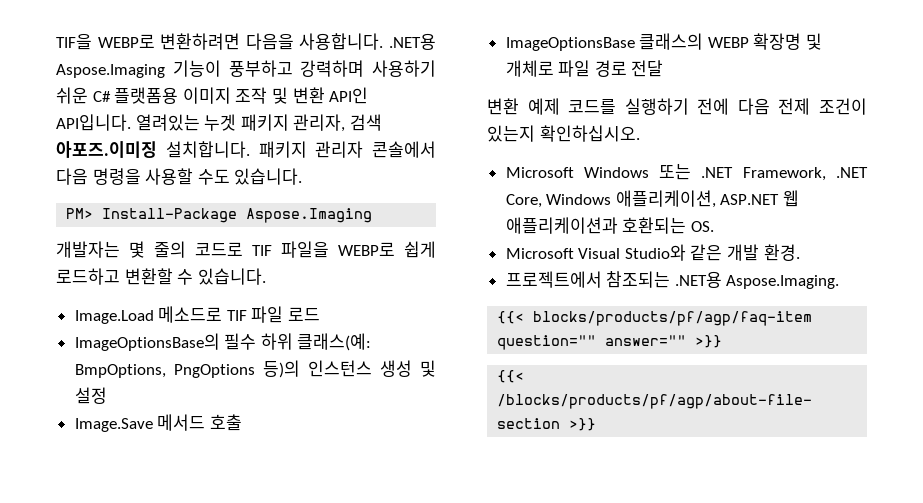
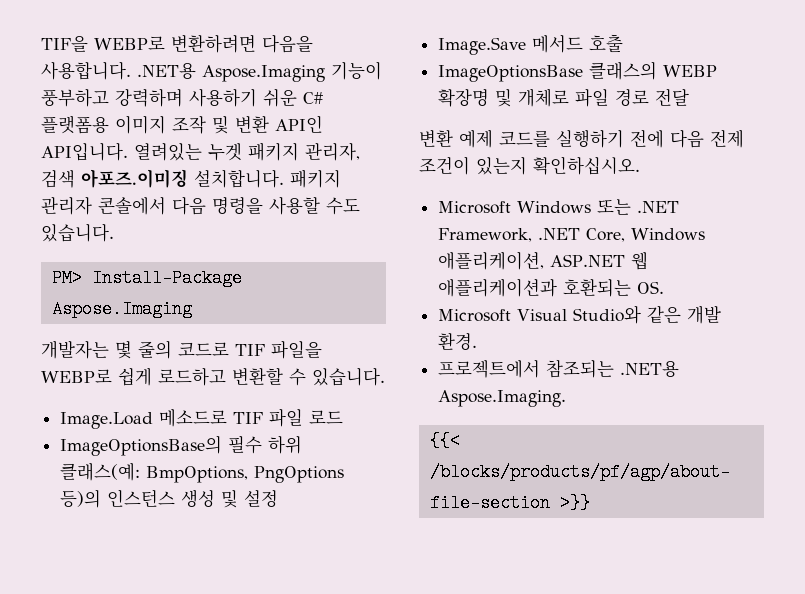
[497,311,813,326] [497,335,723,350] // {{< blocks/products/pf/agp/faq-item question="" answer="" >}} -> (567, 398) none

